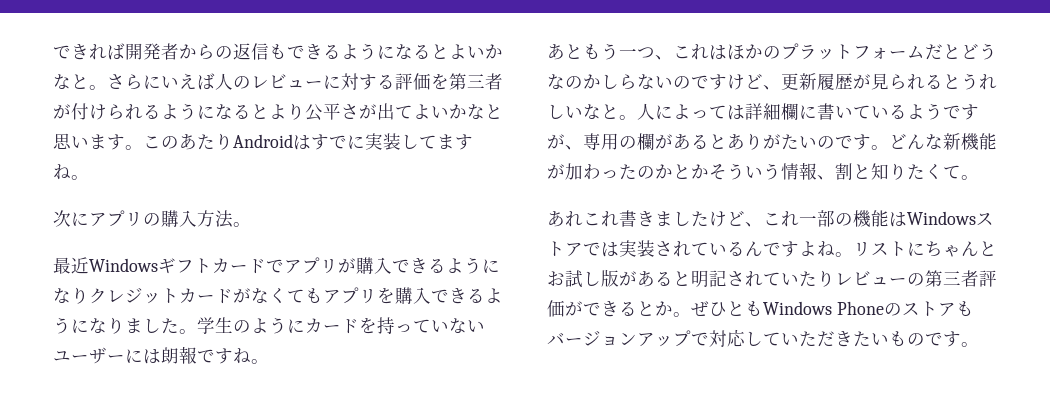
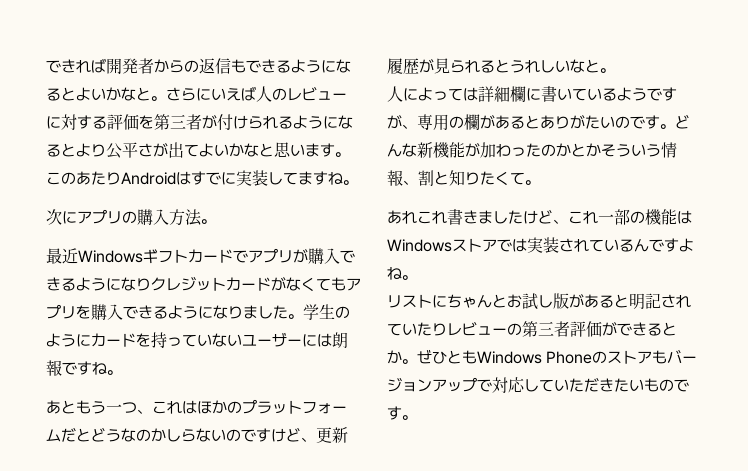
(637, 117) none -> (615, 70) //
(853, 254) none -> (417, 277) //

